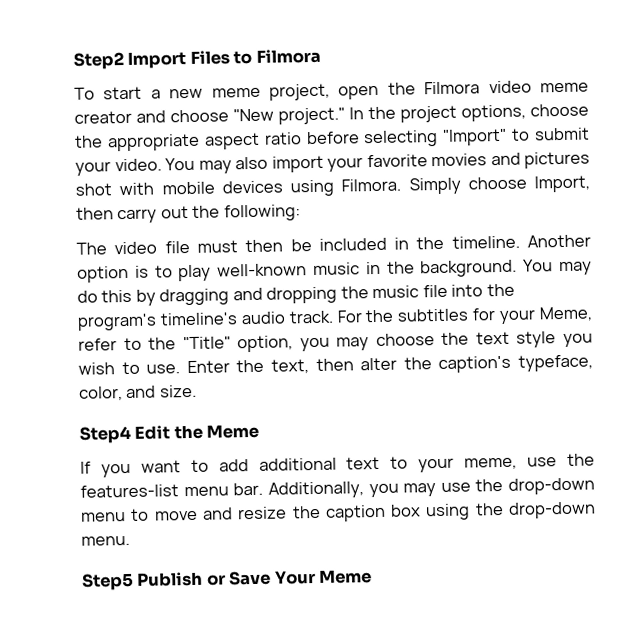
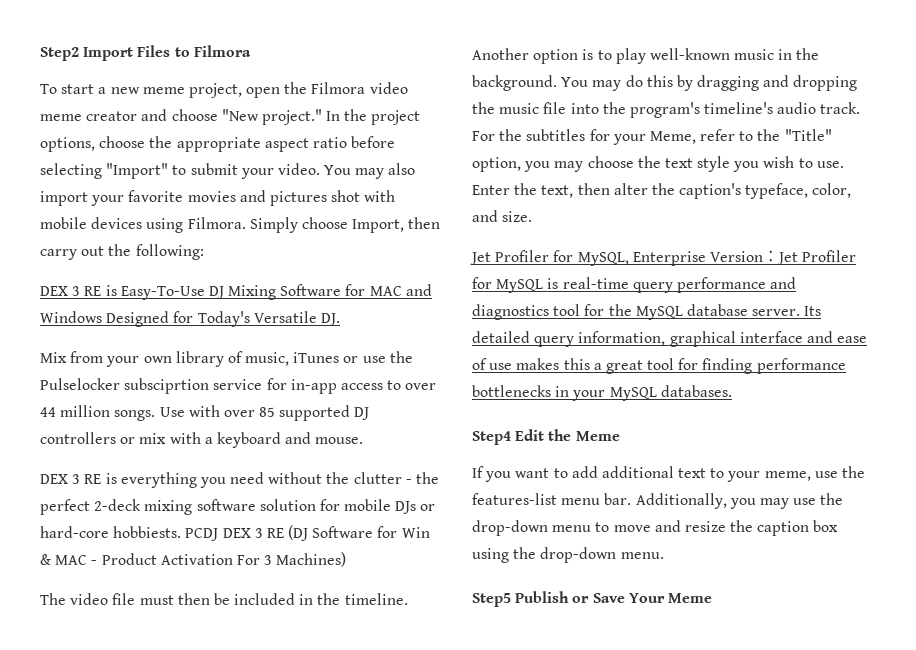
(301, 213) none -> [40,284,432,300] [40,311,340,327] [40,351,413,367] [40,378,437,394] [40,405,370,421] [40,432,364,448] [40,472,440,488] [40,499,436,515] [40,525,430,541] [40,552,347,567] // DEX 3 RE is Easy-To-Use DJ Mixing Software for MAC and Windows Designed for Today's Versatile DJ. // Mix from your own library of music, iTunes or use the Pulselocker subsciprtion service for in-app access to over 44 million songs. Use with over 85 supported DJ controllers or mix with a keyboard and mouse. // DEX 3 RE is everything you need without the clutter - the perfect 2-deck mixing software solution for mobile DJs or hard-core hobbiests. PCDJ DEX 3 RE (DJ Software for Win & MAC - Product Activation For 3 Machines)
(197, 391) none -> [470,250,857,266] [472,277,797,293] [472,304,822,320] [472,331,868,347] [472,358,846,374] [472,385,732,401] // Jet Profiler for MySQL, Enterprise Version：Jet Profiler for MySQL is real-time query performance and diagnostics tool for the MySQL database server. Its detailed query information, graphical interface and ease of use makes this a great tool for finding performance bottlenecks in your MySQL databases.

